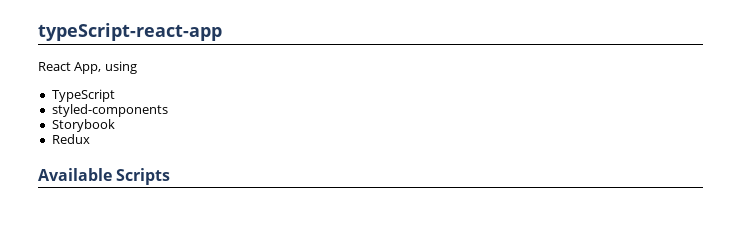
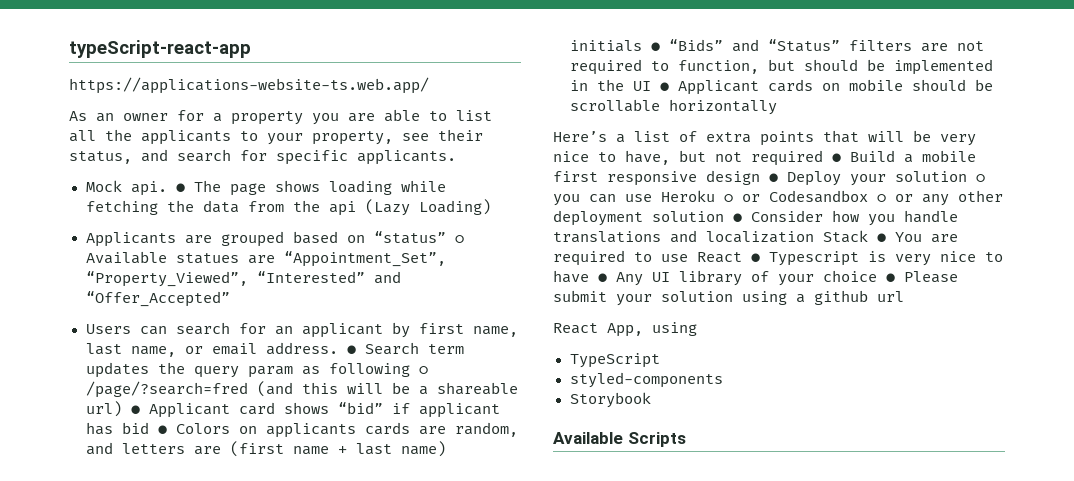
(222, 32) none -> [69,77,429,94] [69,109,492,125] [69,129,483,145] [69,149,456,165] [85,180,446,196] [85,199,491,216] [85,231,464,247] [85,251,446,267] [85,271,401,287] [85,291,230,307] [85,322,518,338] [85,342,464,357] [85,362,428,378] [85,381,518,398] [85,401,500,418] [85,422,518,438] [85,441,446,457] [569,39,984,52] [569,59,993,75] [569,79,993,95] [569,99,777,115] [553,130,976,146] [553,150,976,166] [553,170,985,186] [553,190,1003,206] [553,210,958,226] [553,230,958,243] [553,250,1003,266] [553,270,958,286] [553,290,904,306] // https://applications-website-ts.web.app/ // As an owner for a property you are able to list all the applicants to your property, see their status, and search for specific applicants. // Mock api. ● The page shows loading while fetching the data from the api (Lazy Loading) // Applicants are grouped based on “status” ○ Available statues are “Appointment_Set”, “Property_Viewed”, “Interested” and “Offer_Accepted” // Users can search for an applicant by first name, last name, or email address. ● Search term updates the query param as following ○ /page/?search=fred (and this will be a shareable url) ● Applicant card shows “bid” if applicant has bid ● Colors on applicants cards are random, and letters are (first name + last name) initials ● “Bids” and “Status” filters are not required to function, but should be implemented in the UI ● Applicant cards on mobile should be scrollable horizontally // Here’s a list of extra points that will be very nice to have, but not required ● Build a mobile first responsive design ● Deploy your solution ○ you can use Heroku ○ or Codesandbox ○ or any other deployment solution ● Consider how you handle translations and localization Stack ● You are required to use React ● Typescript is very nice to have ● Any UI library of your choice ● Please submit your solution using a github url
[51,134,90,144] // Redux -> (651, 400) none

